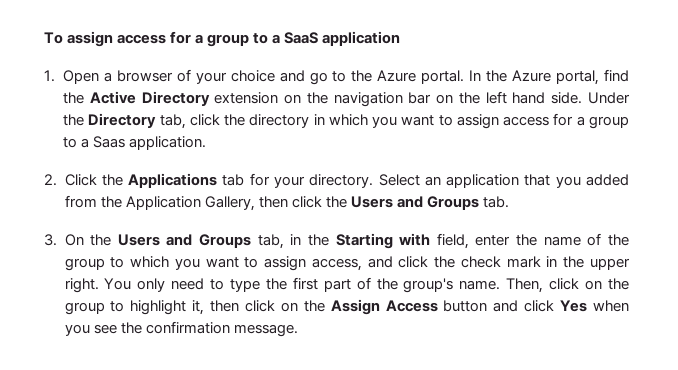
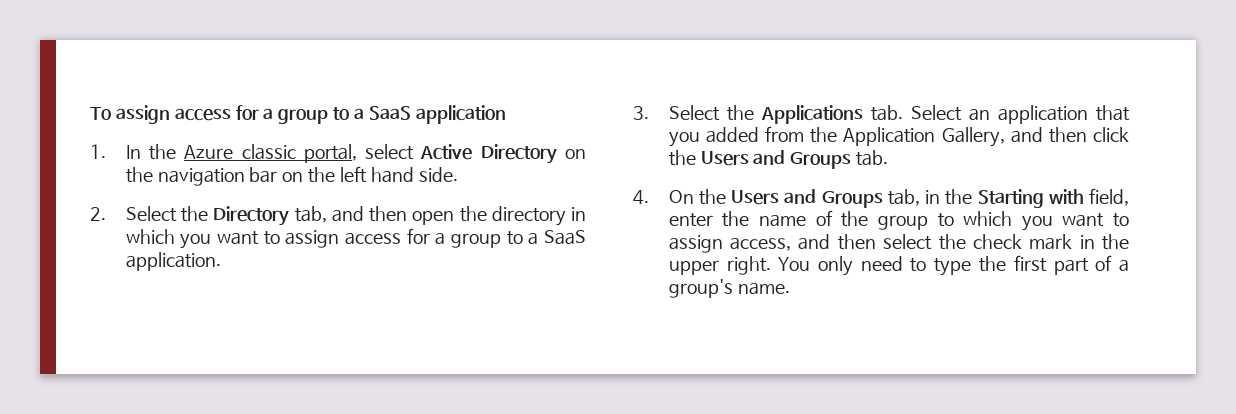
[62,69,629,85] [62,92,84,104] Open a browser of your choice and go to the Azure portal. In the Azure portal, find the -> [125,144,415,163] In the Azure classic portal, select
[214,92,279,104] extension -> (557, 154) none
[587,92,630,104] Under -> [90,206,177,222] // 2. Select
[189,114,220,126] click -> [331,206,455,225] and then open
[93,136,126,148] Saas -> [544,230,587,245] SaaS
[44,173,374,188] 2. Click the Applications tab for your directory. -> [633,105,903,124] 3. Select the Applications tab.
(255, 203) none -> [1010,127,1043,143] and
[44,234,57,246] 3. -> [633,190,649,205] 4.
[398,256,429,268] click -> [837,234,933,250] then select
[376,278,398,290] the -> [1119,259,1129,272] a
[506,278,629,293] [64,299,630,315] [64,321,298,337] Then, click on the group to highlight it, then click on the Assign Access button and click Yes when you see the confirmation message. -> (790, 288) none

